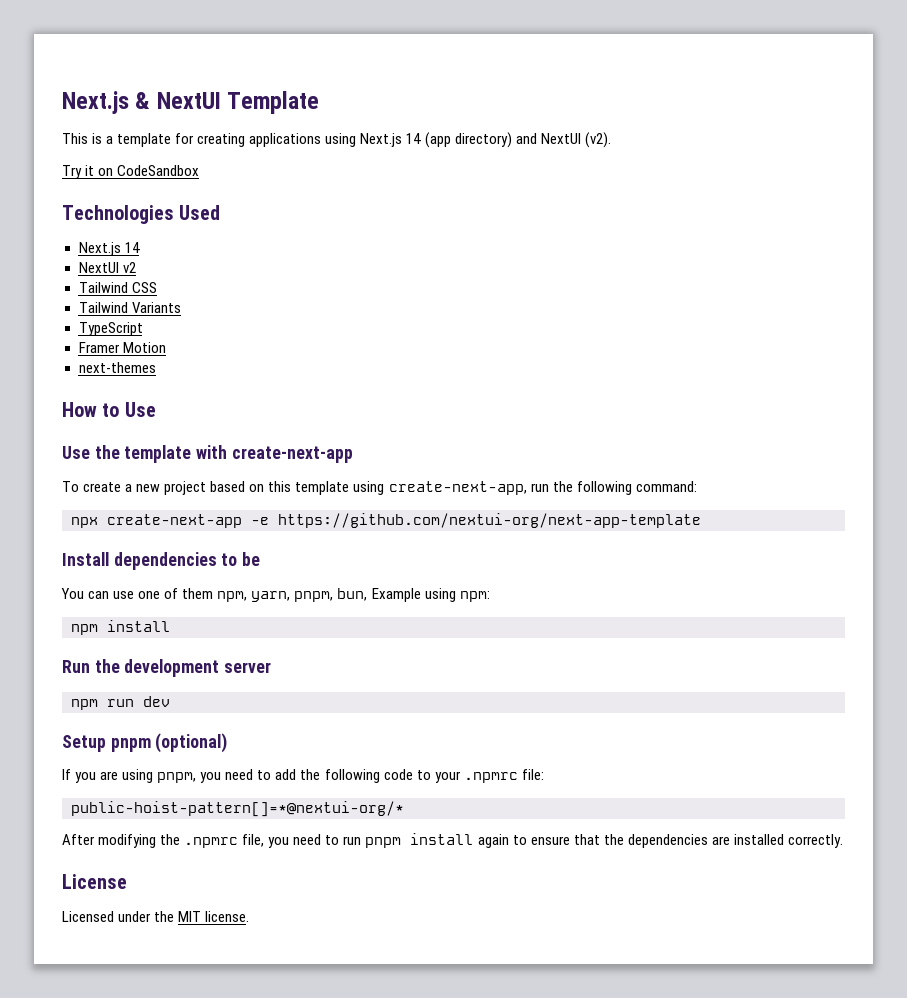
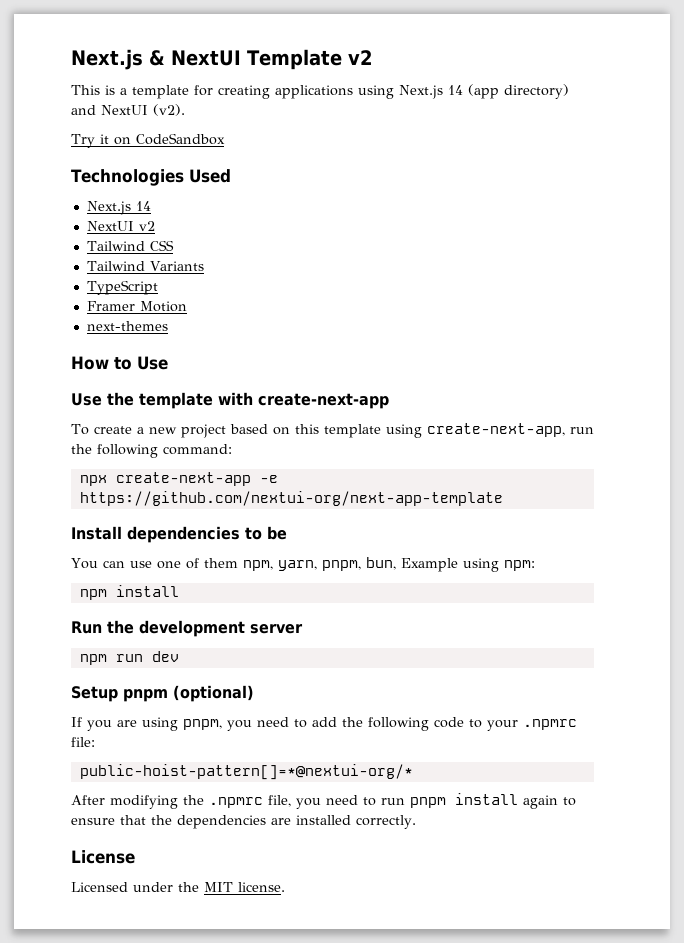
(320, 102) none -> [347,50,373,65] v2

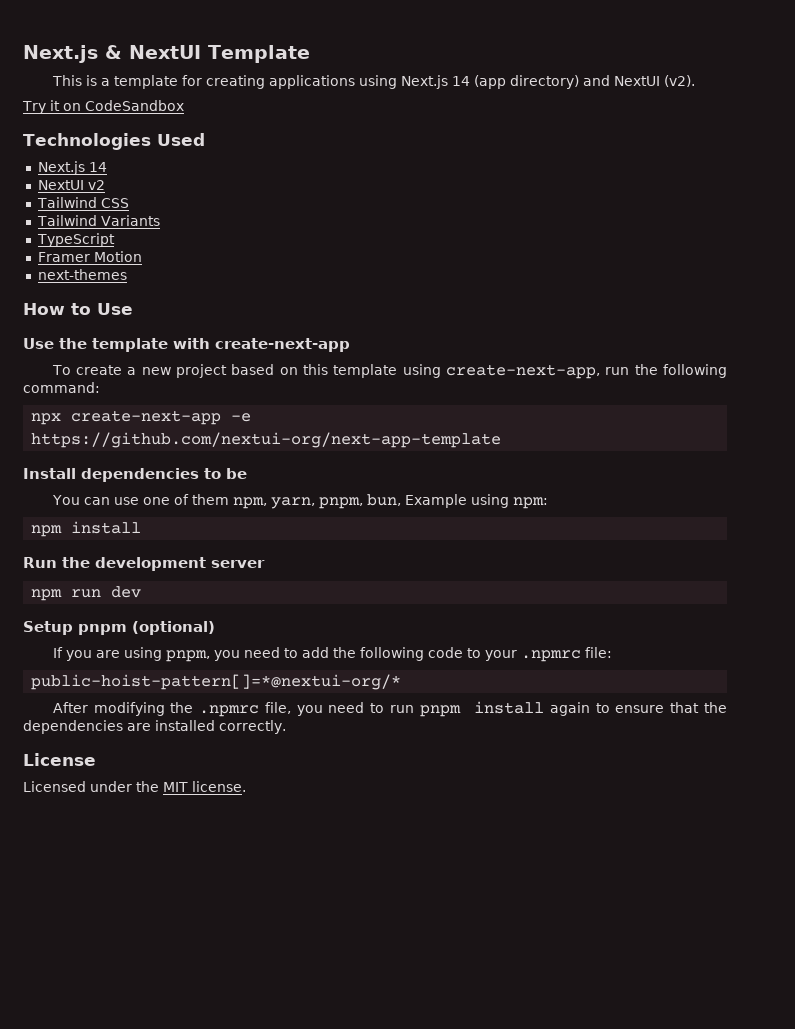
[347,50,373,65] v2 -> (310, 54) none

